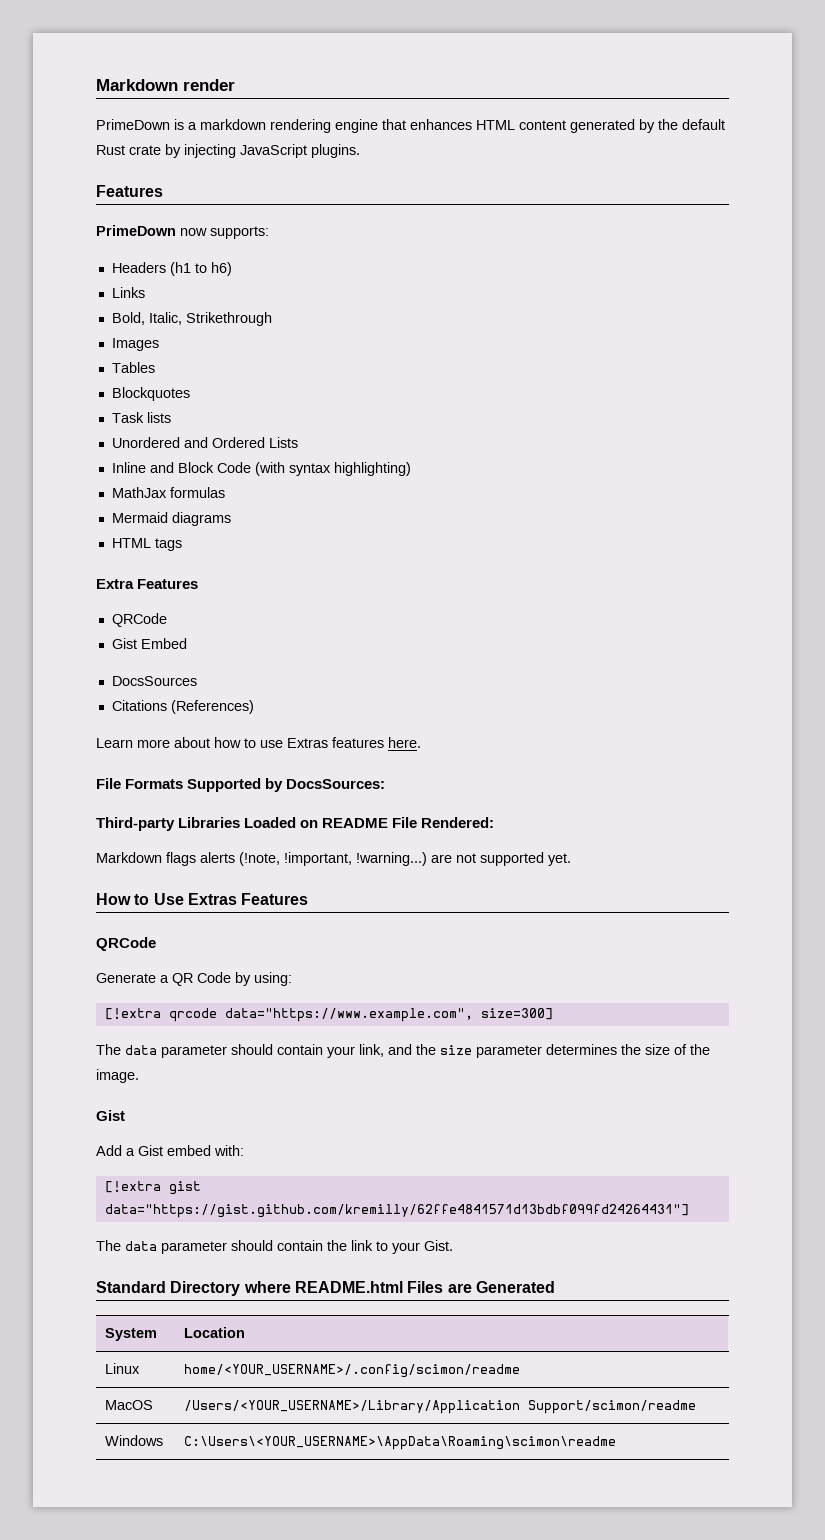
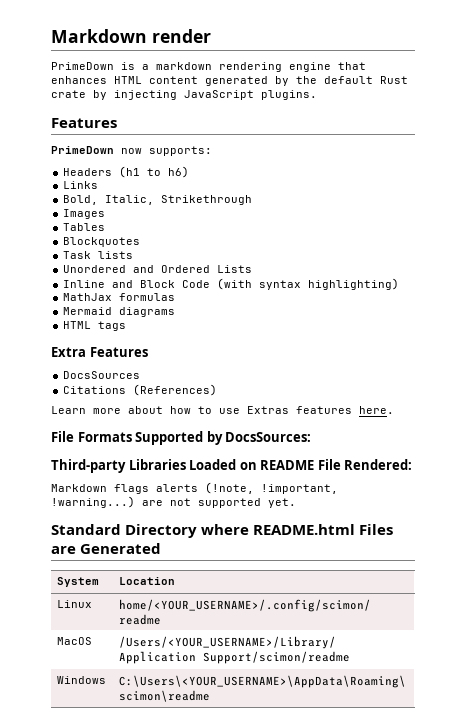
[111,613,167,627] [111,638,187,649] // QRCode // Gist Embed -> (148, 352) none
[96,893,309,905] [96,937,156,951] [96,972,292,986] [104,1008,553,1022] [96,1044,710,1058] [96,1069,139,1083] [96,1110,125,1121] [96,1145,244,1156] [104,1181,201,1195] [104,1204,689,1218] [96,1240,453,1254] // How to Use Extras Features // QRCode // Generate a QR Code by using: // [!extra qrcode data="https://www.example.com", size=300] // The data parameter should contain your link, and the size parameter determines the size of the image. // Gist // Add a Gist embed with: // [!extra gist data="https://gist.github.com/kremilly/62ffe4841571d13bdbf099fd24264431"] // The data parameter should contain the link to your Gist. -> (296, 503) none

